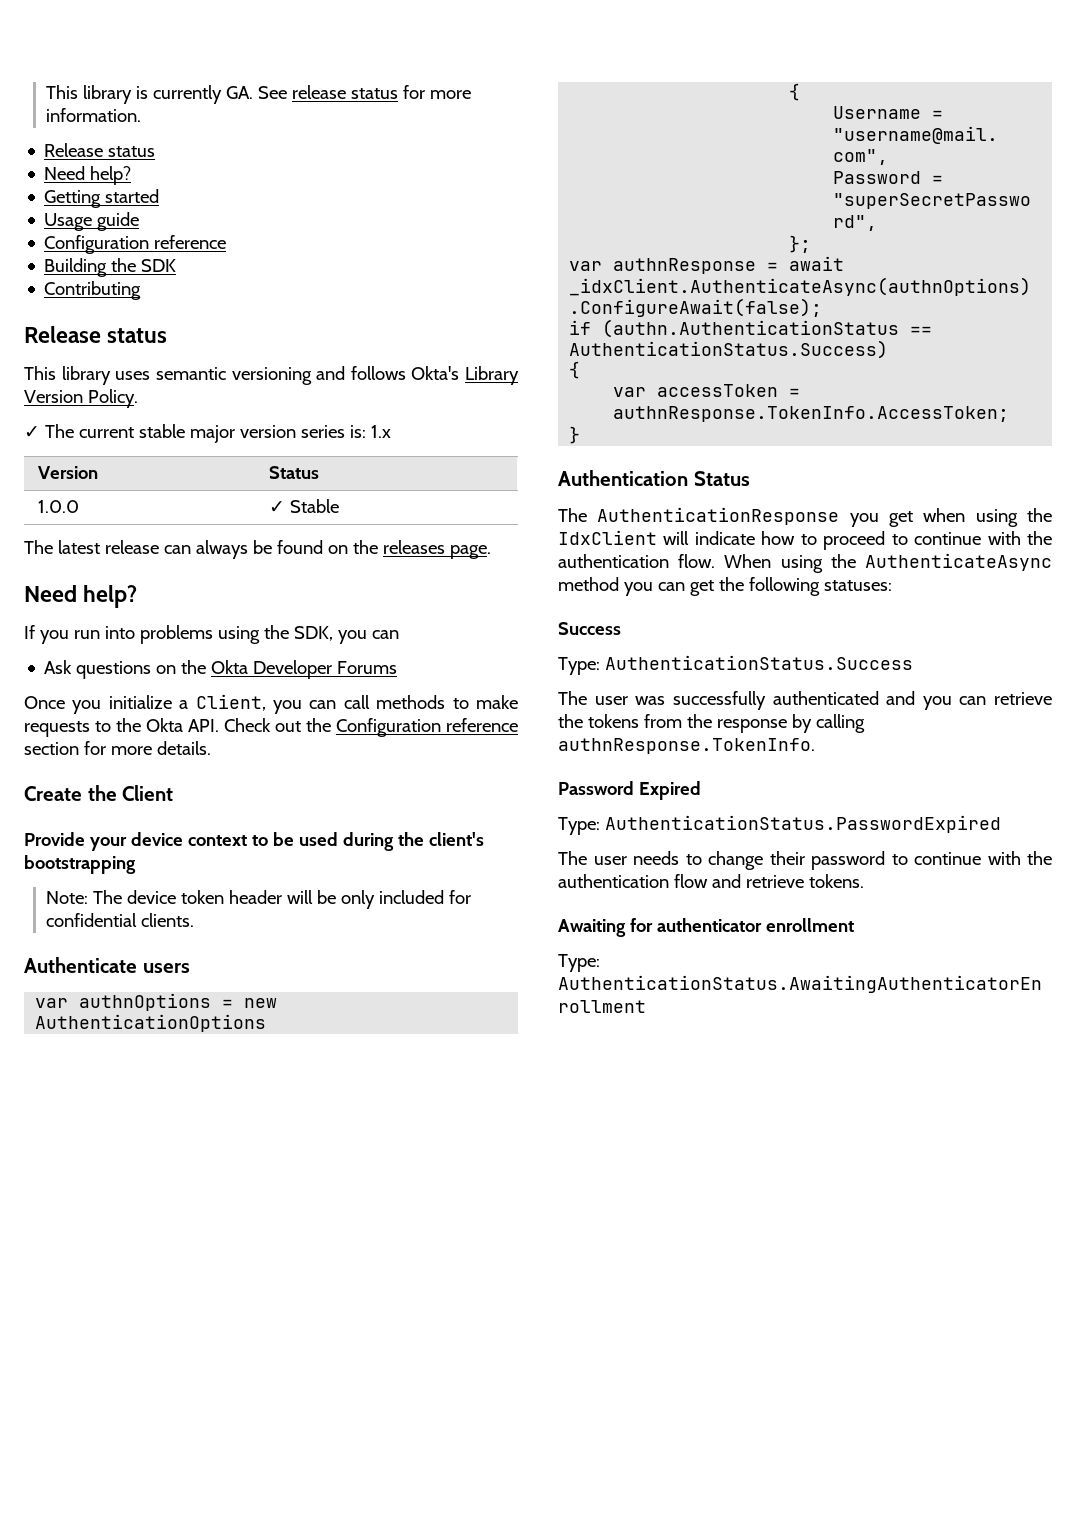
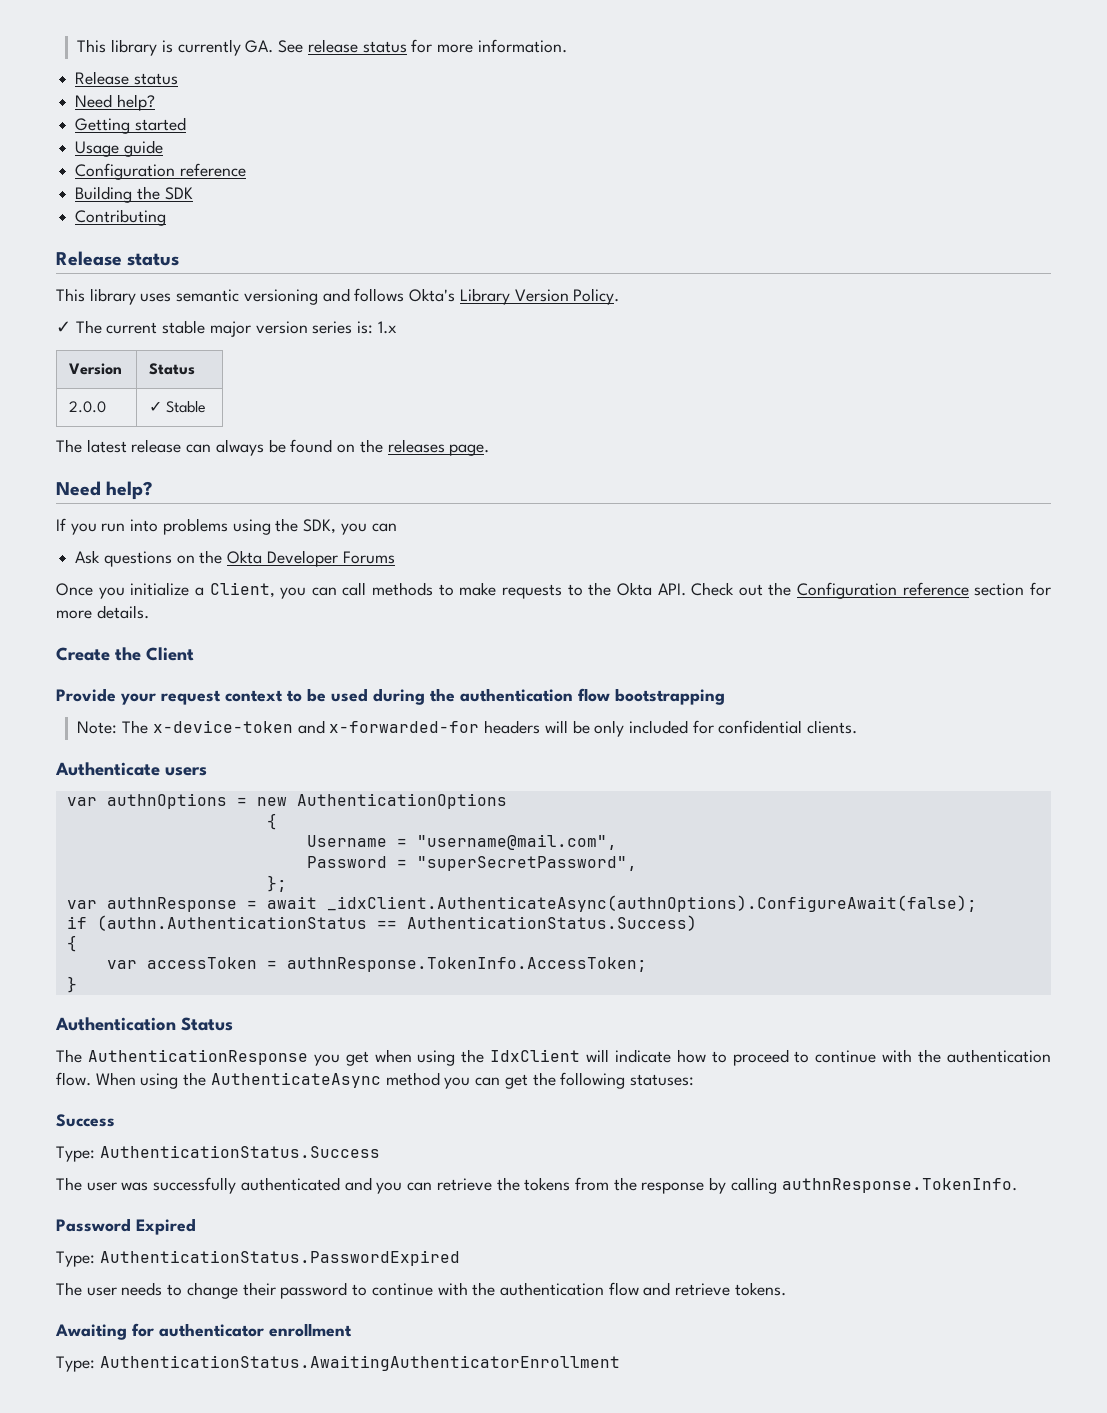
[37,500,79,513] 1.0.0 -> [69,401,107,413] 2.0.0
[130,832,183,846] device -> [161,690,221,705] request
[428,832,484,846] client's -> [460,688,610,702] authentication flow
[126,890,282,904] device token header -> [152,720,541,734] x-device-token and x-forwarded-for headers

